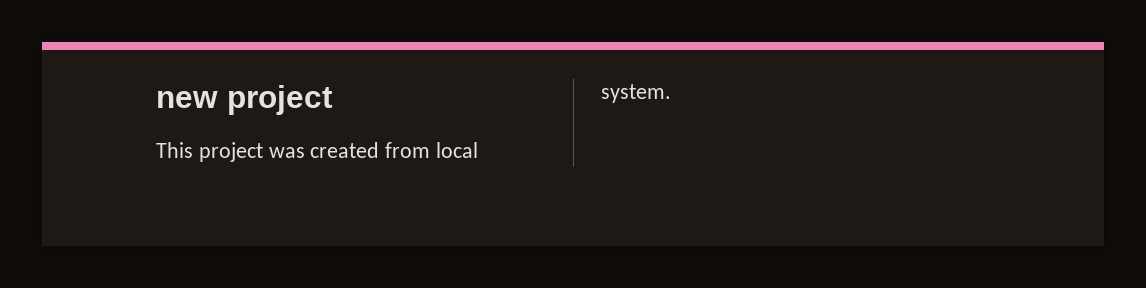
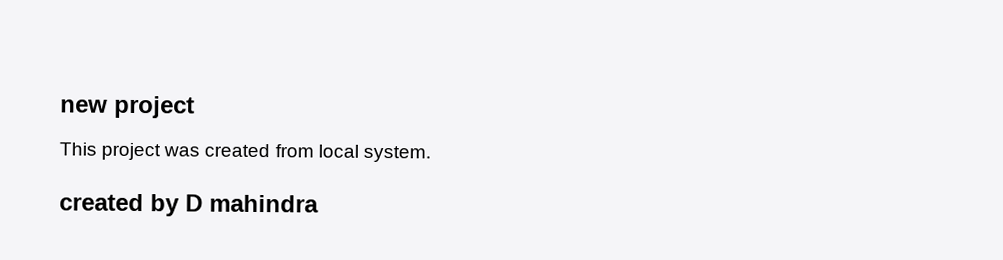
(671, 93) none -> [59,193,319,217] // created by D mahindra

